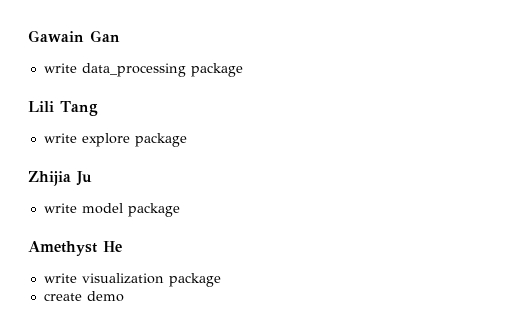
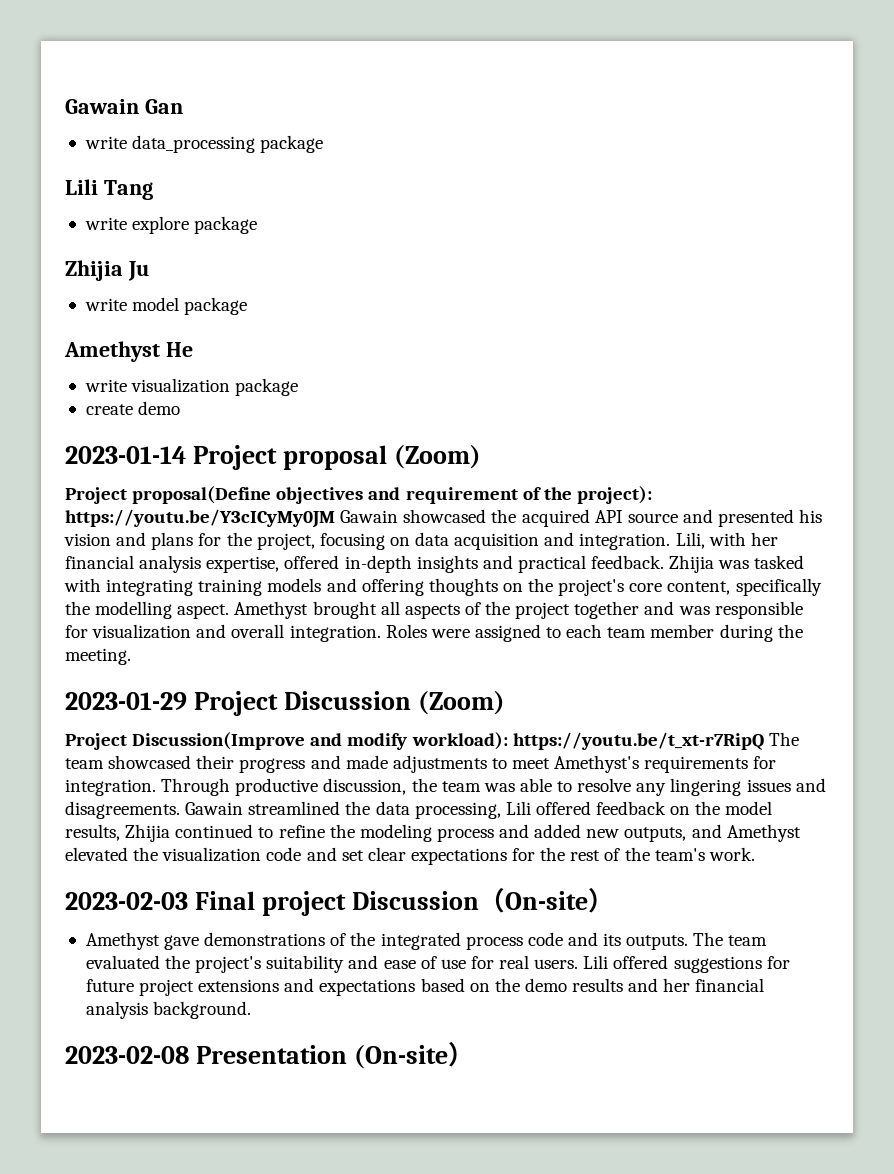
(124, 296) none -> [65,445,481,470] [65,486,652,504] [65,509,823,528] [64,532,778,550] [65,555,805,573] [64,578,822,596] [65,601,803,619] [65,624,803,642] [65,648,131,665] [65,691,505,716] [65,732,799,750] [65,755,777,773] [65,778,826,796] [65,801,773,819] [65,824,801,842] [65,847,755,865] [65,888,614,916] [85,932,768,950] [85,955,790,973] [85,978,765,996] [85,1001,252,1019] [65,1042,474,1069] // 2023-01-14 Project proposal (Zoom) // Project proposal(Define objectives and requirement of the project): https://youtu.be/Y3cICyMy0JM Gawain showcased the acquired API source and presented his vision and plans for the project, focusing on data acquisition and integration. Lili, with her financial analysis expertise, offered in-depth insights and practical feedback. Zhijia was tasked with integrating training models and offering thoughts on the project's core content, specifically the modelling aspect. Amethyst brought all aspects of the project together and was responsible for visualization and overall integration. Roles were assigned to each team member during the meeting. // 2023-01-29 Project Discussion (Zoom) // Project Discussion(Improve and modify workload): https://youtu.be/t_xt-r7RipQ The team showcased their progress and made adjustments to meet Amethyst's requirements for integration. Through productive discussion, the team was able to resolve any lingering issues and disagreements. Gawain streamlined the data processing, Lili offered feedback on the model results, Zhijia continued to refine the modeling process and added new outputs, and Amethyst elevated the visualization code and set clear expectations for the rest of the team's work. // 2023-02-03 Final project Discussion（On-site） // Amethyst gave demonstrations of the integrated process code and its outputs. The team evaluated the project's suitability and ease of use for real users. Lili offered suggestions for future project extensions and expectations based on the demo results and her financial analysis background. // 2023-02-08 Presentation (On-site）

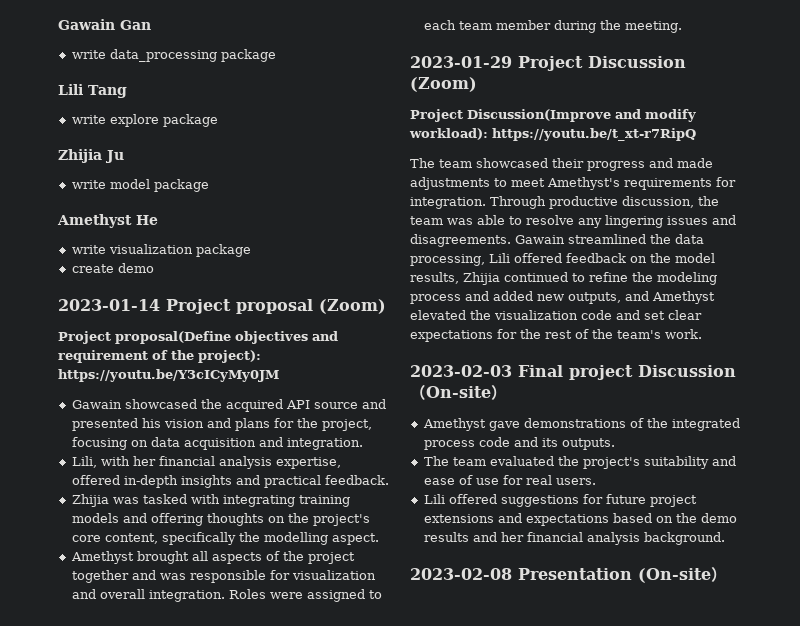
(335, 518) none -> (279, 375) //
(671, 541) none -> (363, 444) //
(665, 562) none -> (389, 480) //
(230, 611) none -> (379, 539) //
(764, 741) none -> (696, 134) //
(689, 942) none -> (615, 444) //
(579, 964) none -> (596, 481) //

